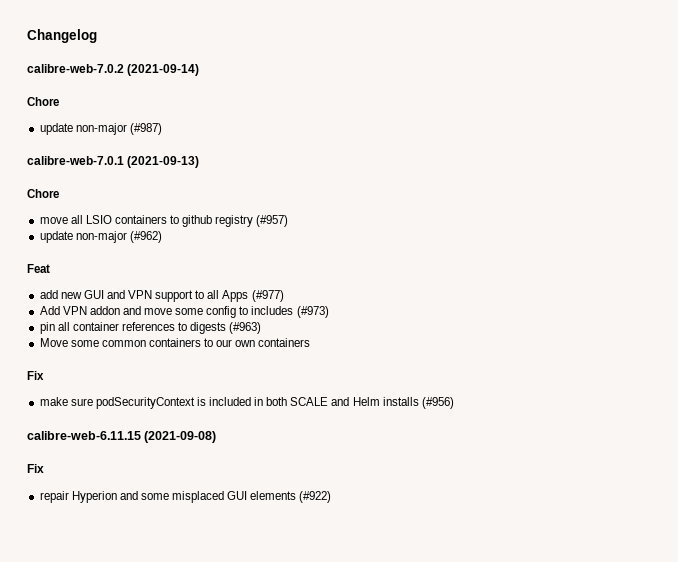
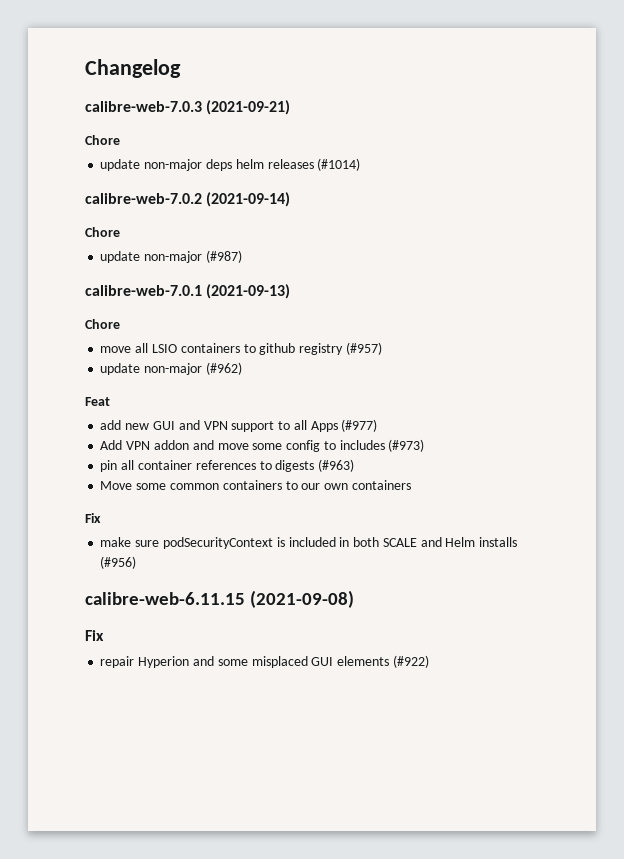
(97, 36) none -> [85,100,291,115] [85,135,120,145] [100,158,361,171] // calibre-web-7.0.3 (2021-09-21) // Chore // update non-major deps helm releases (#1014)

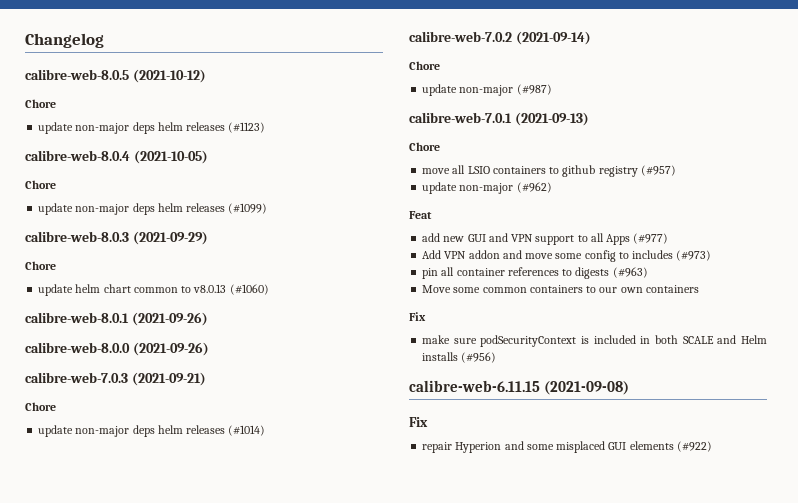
(181, 68) none -> [25,69,206,83] [25,99,56,108] [38,122,266,134] [25,150,208,164] [25,180,56,189] [38,203,268,215] [25,231,208,245] [25,261,56,270] [38,284,269,296] [25,312,208,326] [25,342,209,356] // calibre-web-8.0.5 (2021-10-12) // Chore // update non-major deps helm releases (#1123) // calibre-web-8.0.4 (2021-10-05) // Chore // update non-major deps helm releases (#1099) // calibre-web-8.0.3 (2021-09-29) // Chore // update helm chart common to v8.0.13 (#1060) // calibre-web-8.0.1 (2021-09-26) // calibre-web-8.0.0 (2021-09-26)

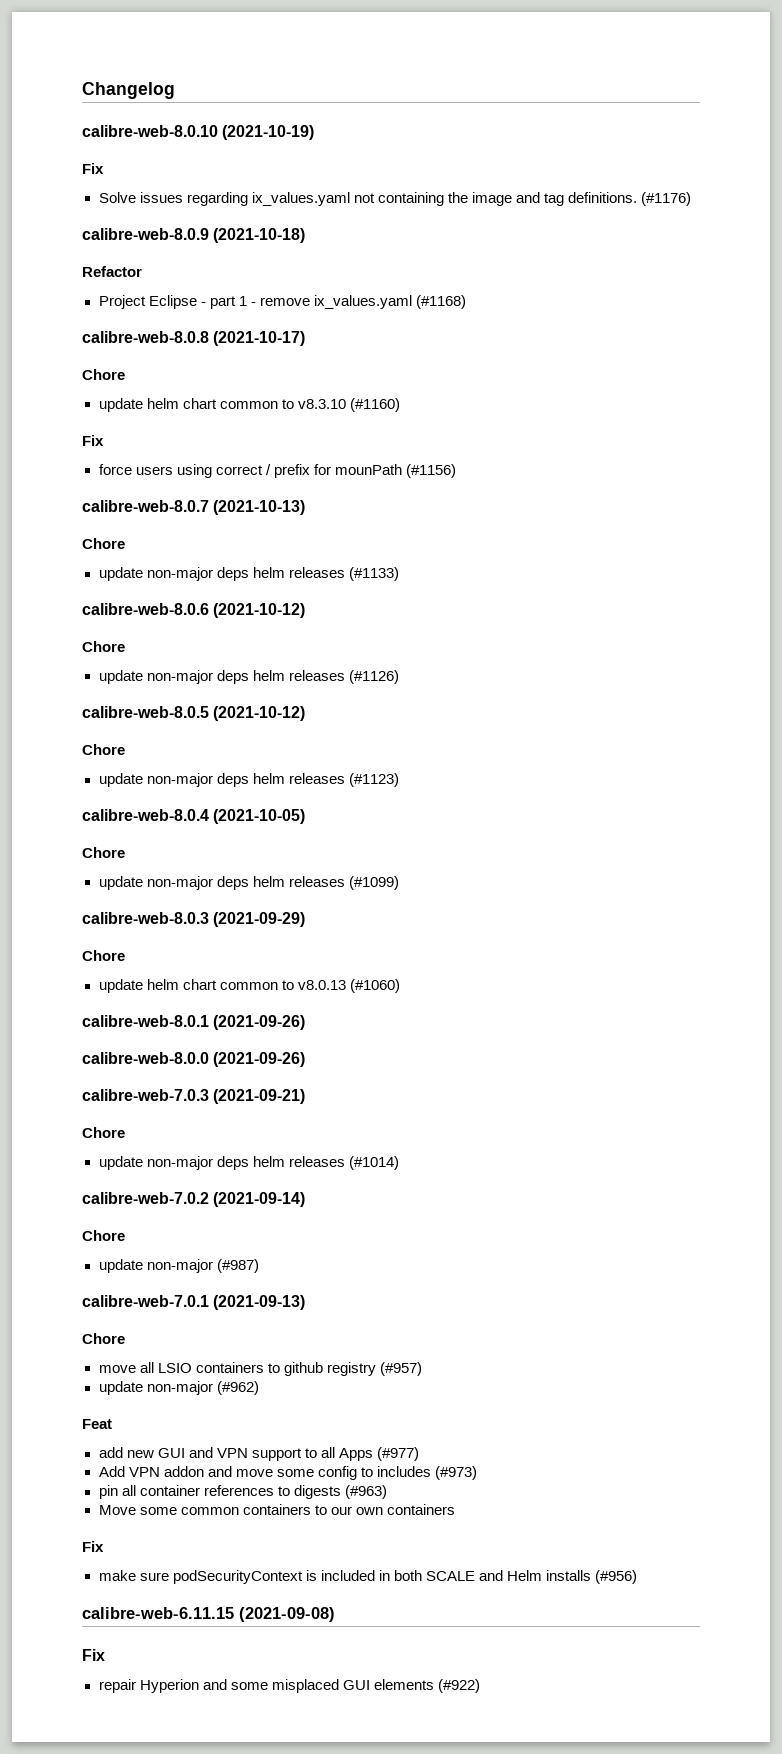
(104, 40) none -> [82,125,315,140] [82,163,104,174] [98,192,692,206] [82,228,306,243] [82,266,142,277] [98,295,466,309] [82,331,306,346] [82,369,125,380] [98,398,400,412] [82,435,104,446] [98,464,456,478] [82,500,306,515] [82,538,125,549] [98,567,399,581] [82,603,306,618] [82,641,125,652] [98,670,399,684] // calibre-web-8.0.10 (2021-10-19) // Fix // Solve issues regarding ix_values.yaml not containing the image and tag definitions. (#1176) // calibre-web-8.0.9 (2021-10-18) // Refactor // Project Eclipse - part 1 - remove ix_values.yaml (#1168) // calibre-web-8.0.8 (2021-10-17) // Chore // update helm chart common to v8.3.10 (#1160) // Fix // force users using correct / prefix for mounPath (#1156) // calibre-web-8.0.7 (2021-10-13) // Chore // update non-major deps helm releases (#1133) // calibre-web-8.0.6 (2021-10-12) // Chore // update non-major deps helm releases (#1126)

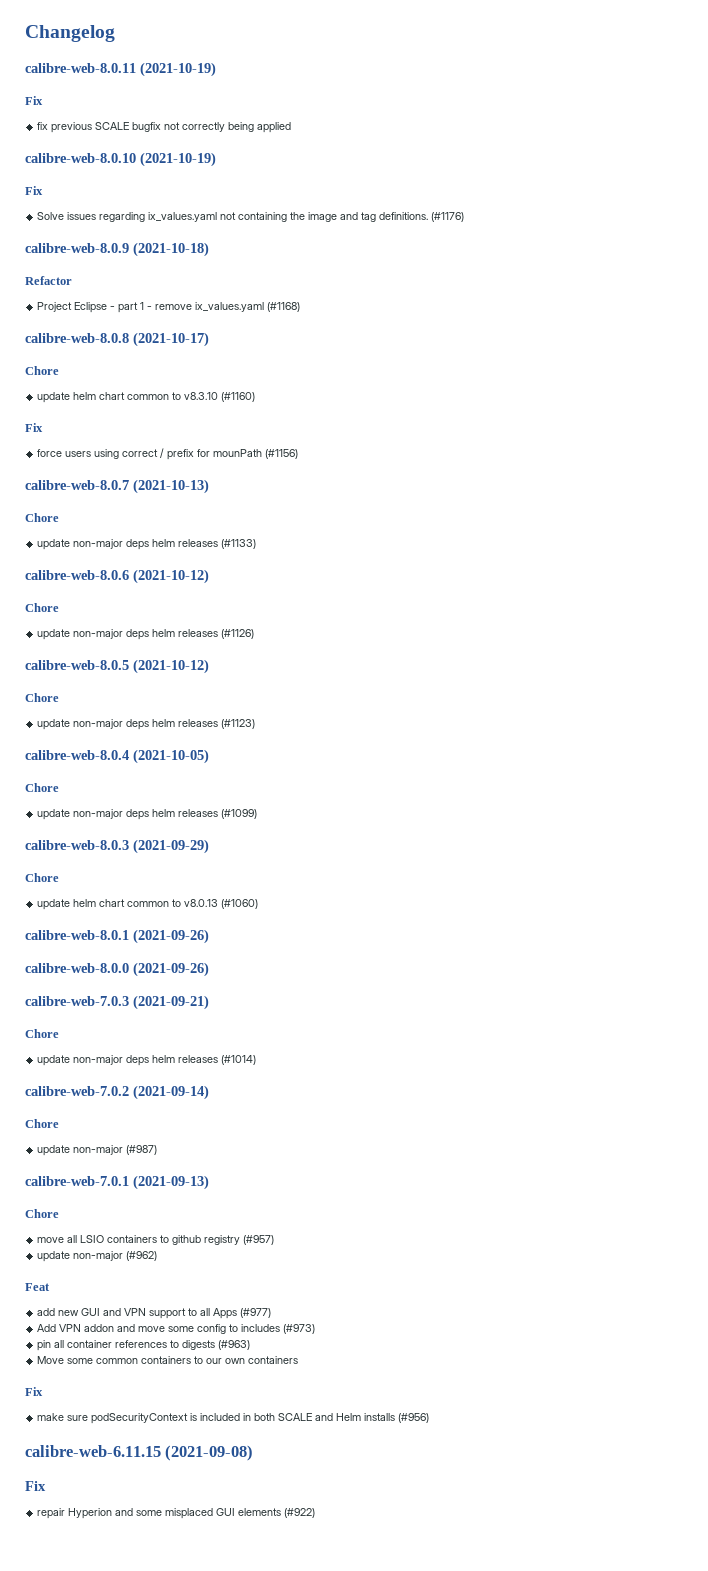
(175, 90) none -> [25,62,216,77] [25,96,43,105] [37,122,292,133] // calibre-web-8.0.11 (2021-10-19) // Fix // fix previous SCALE bugfix not correctly being applied

